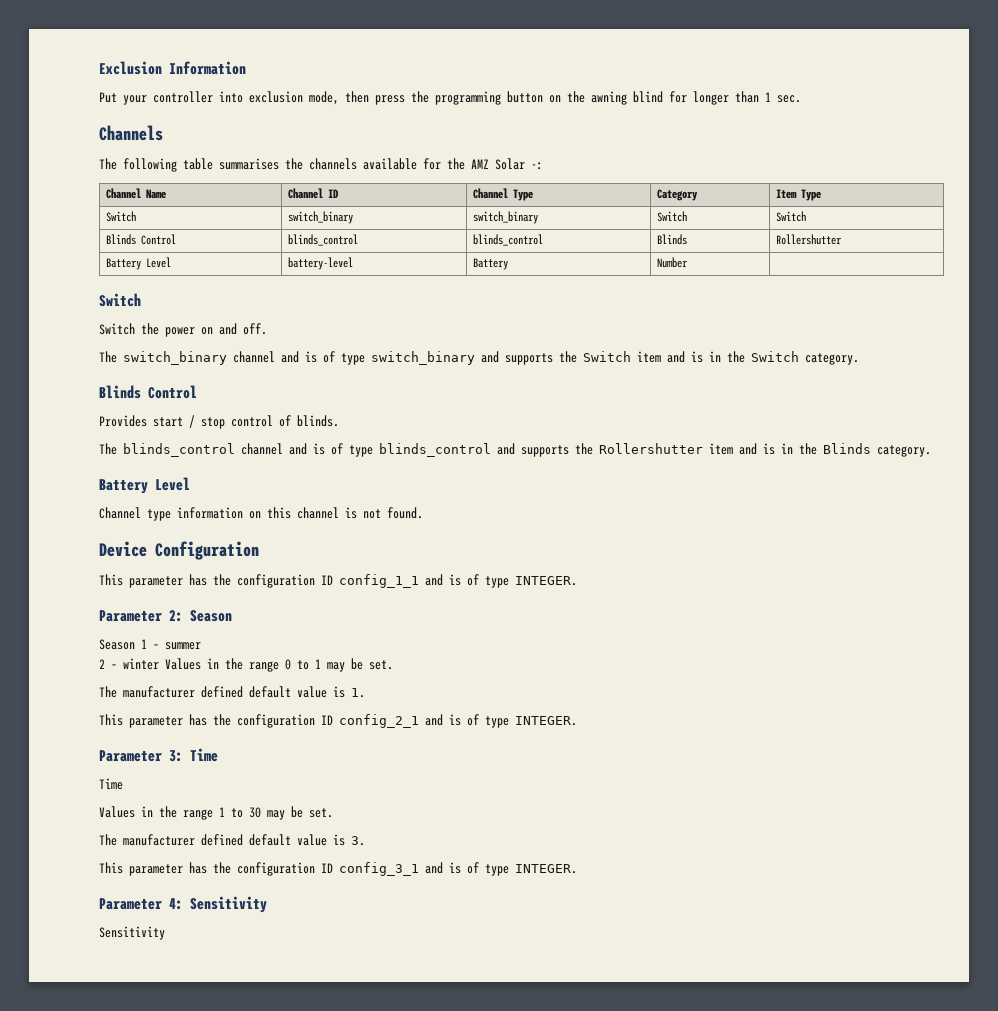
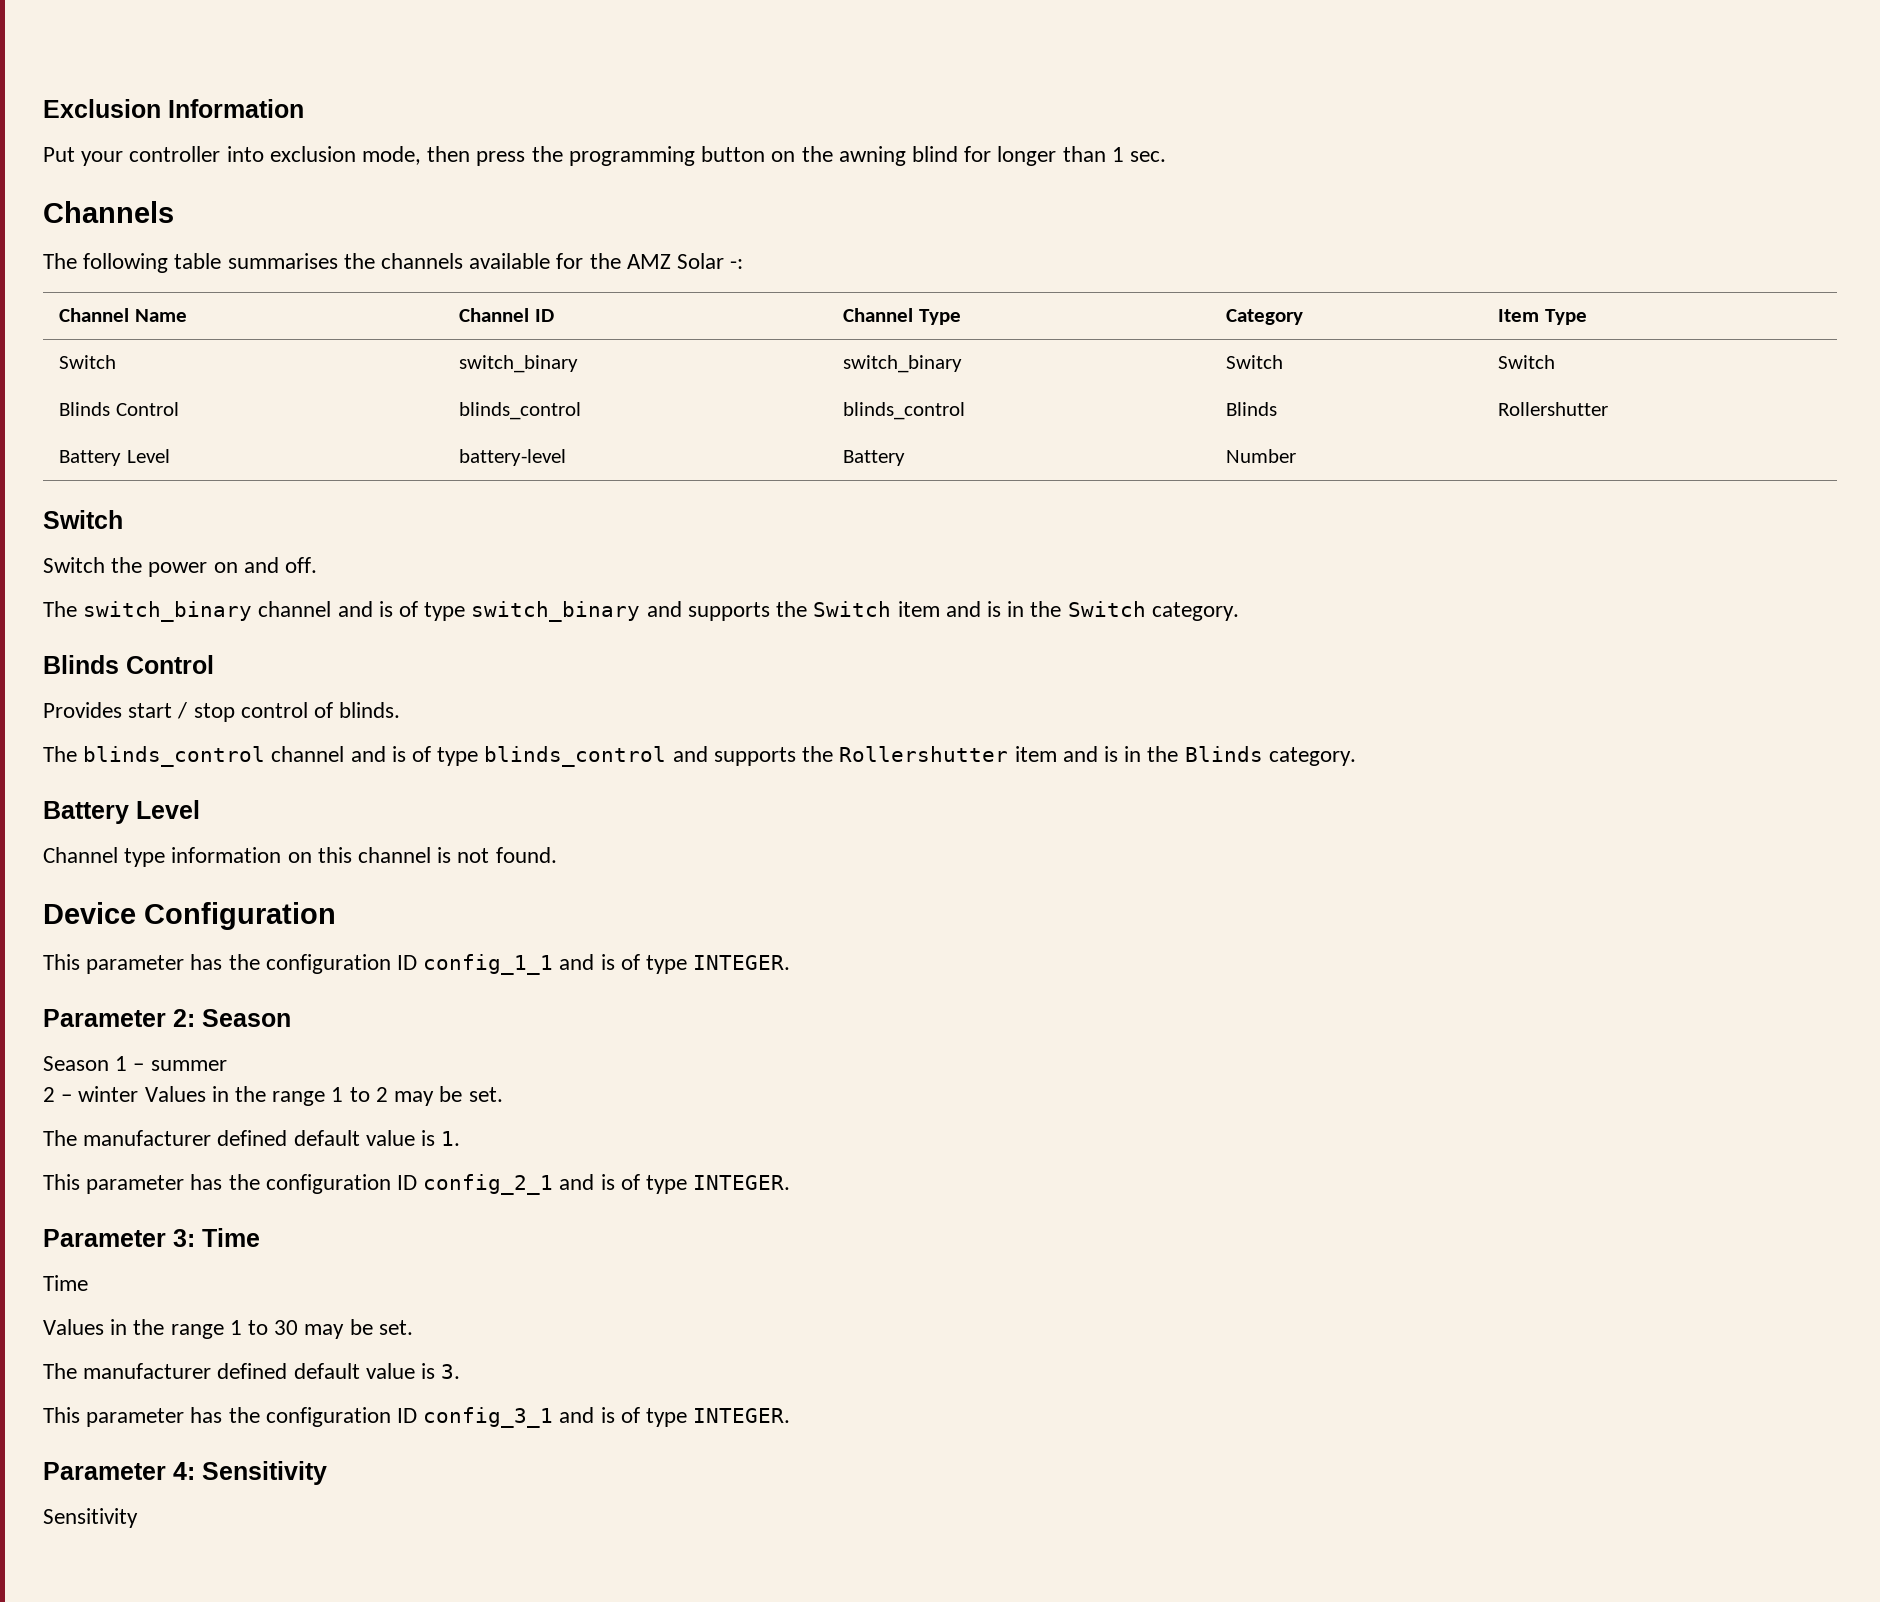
[285,659,321,670] 0 to 1 -> [331,1087,388,1102] 1 to 2

